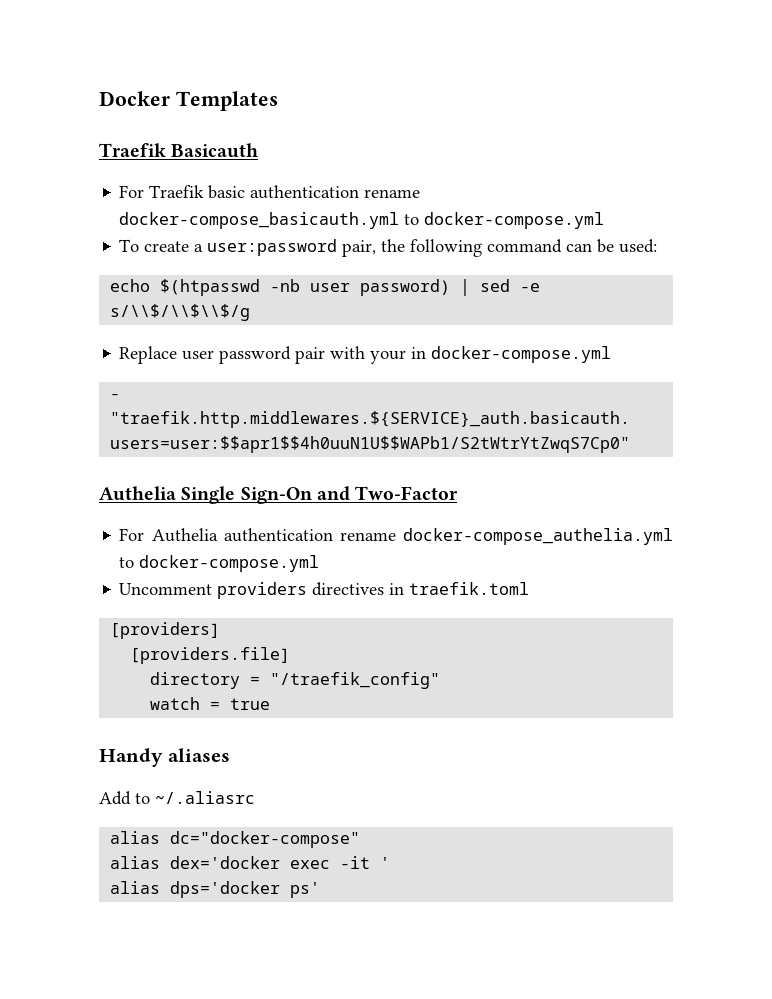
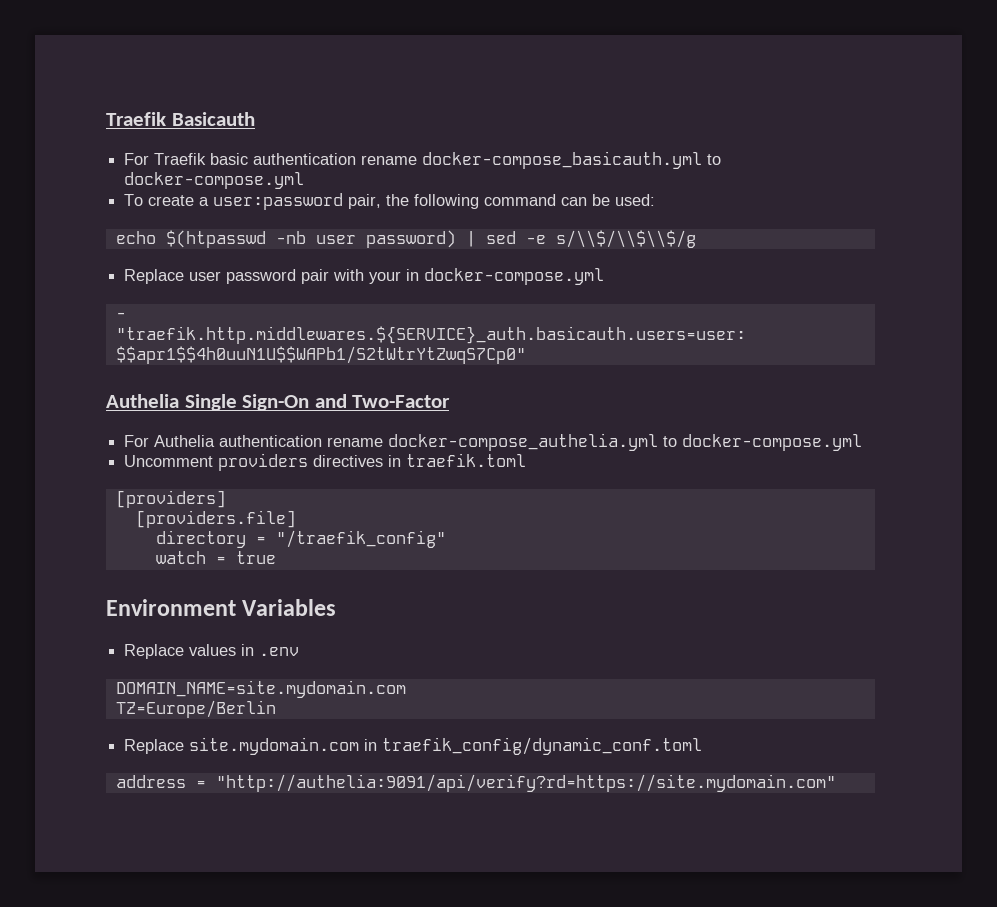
[99,91,278,111] Docker Templates // -> (106, 119) none
[99,748,230,767] [99,791,255,805] [110,831,361,848] [110,856,391,869] [110,881,321,898] Handy aliases // Add to ~/.aliasrc // alias dc="docker-compose" // alias dex='docker exec -it ' // alias dps='docker ps' -> [106,599,337,616] [124,644,300,659] [115,680,406,698] [115,700,276,718] [124,737,703,755] [115,774,836,792] Environment Variables // Replace values in .env // DOMAIN_NAME=site.mydomain.com // TZ=Europe/Berlin // Replace site.mydomain.com in traefik_config/dynamic_conf.toml // address = "http://authelia:9091/api/verify?rd=https://site.mydomain.com"

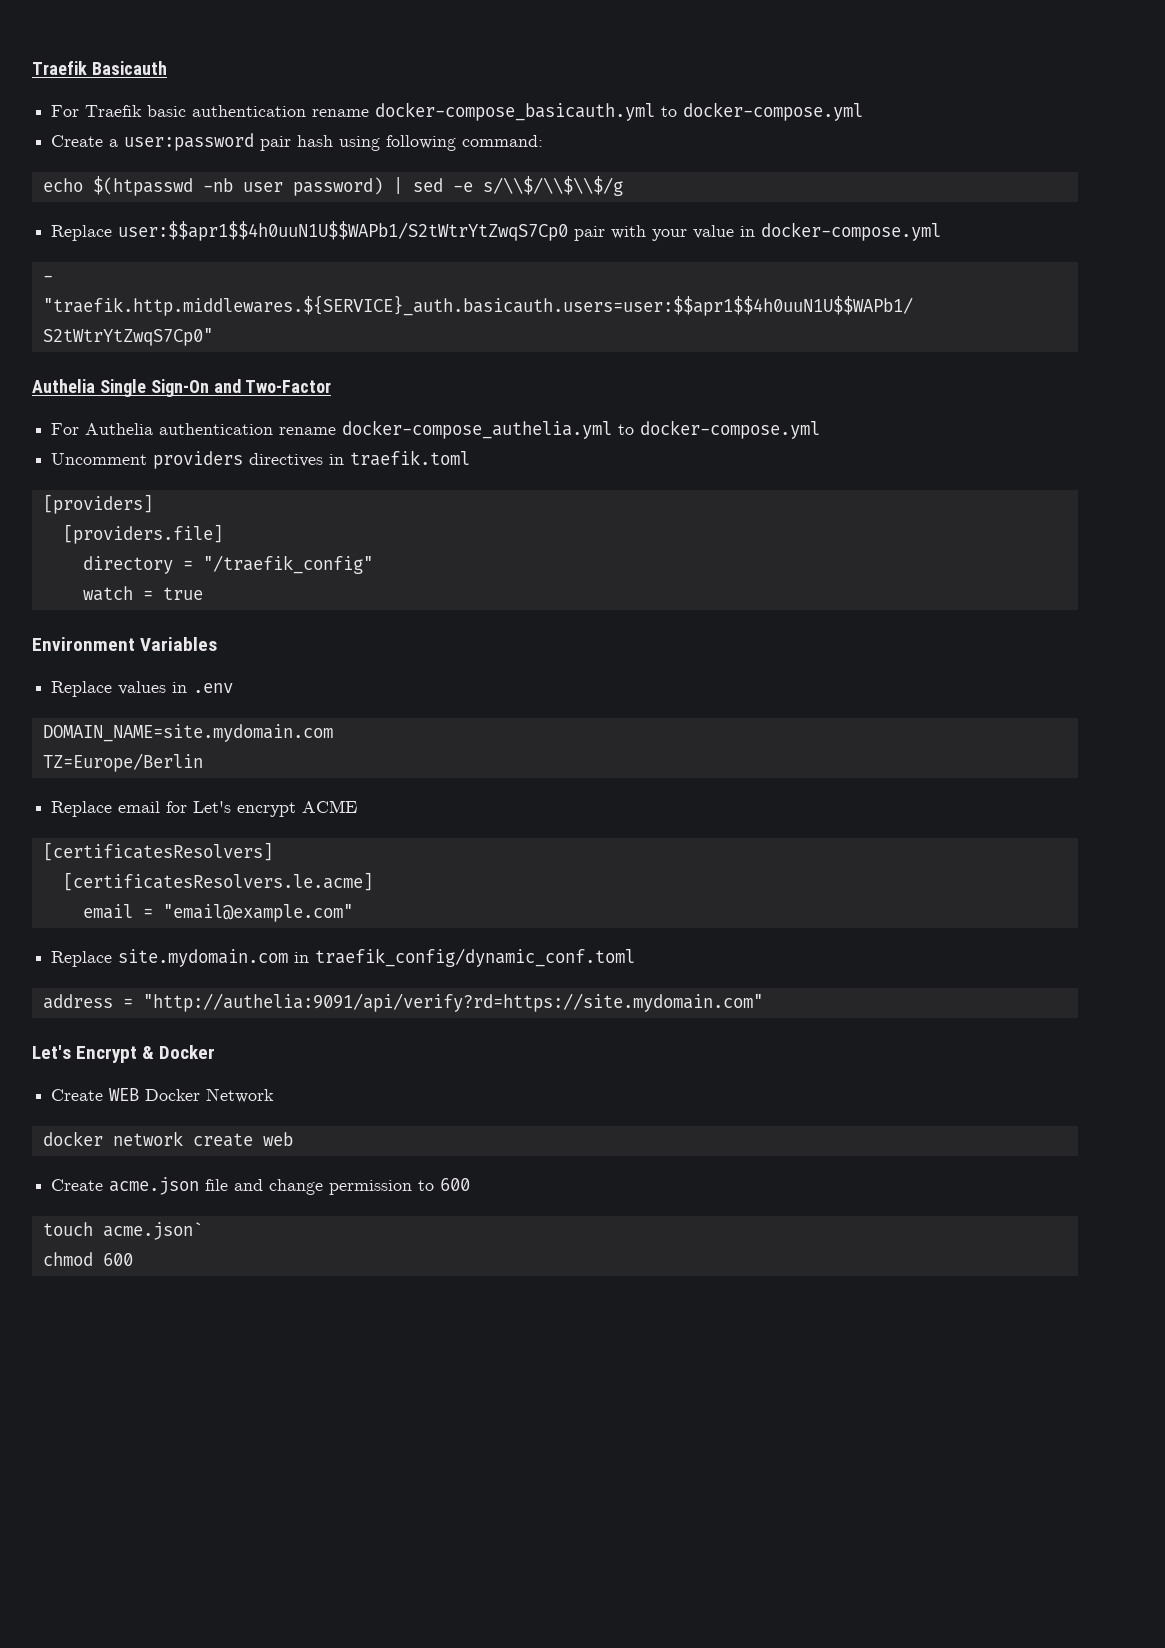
[124,193,656,210] To create a user:password pair, the following command can be used: -> [51,133,544,151] Create a user:password pair hash using following command:
[189,269,297,284] user password -> [118,221,569,241] user:$$apr1$$4h0uuN1U$$WAPb1/S2tWtrYtZwqS7Cp0
(402, 277) none -> [693,225,735,239] value
(276, 709) none -> [51,800,358,817] [42,842,273,861] [62,872,373,891] [82,904,353,922] // Replace email for Let's encrypt ACME // [certificatesResolvers] // [certificatesResolvers.le.acme] // email = "email@example.com"
(836, 783) none -> [32,1045,216,1063] [51,1088,275,1103] [42,1131,293,1147] [51,1177,471,1195] [42,1222,203,1240] [42,1252,133,1266] // Let's Encrypt & Docker // Create WEB Docker Network // docker network create web // Create acme.json file and change permission to 600 // touch acme.json` // chmod 600

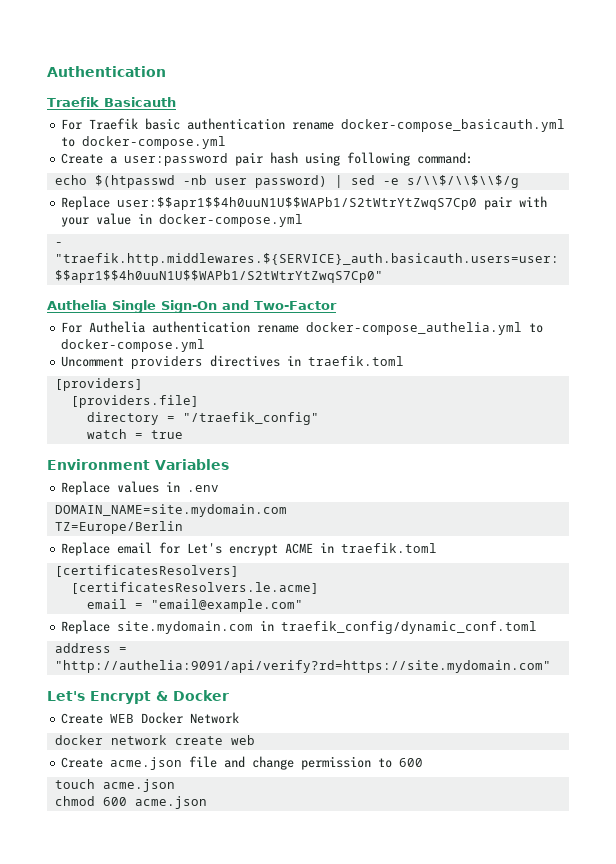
(32, 68) none -> [47,66,166,77] Authentication //
(358, 806) none -> [320,542,438,553] in traefik.toml
[102,1222,203,1240] acme.json` -> [102,779,175,792] acme.json
(133, 1259) none -> [134,796,207,809] acme.json

